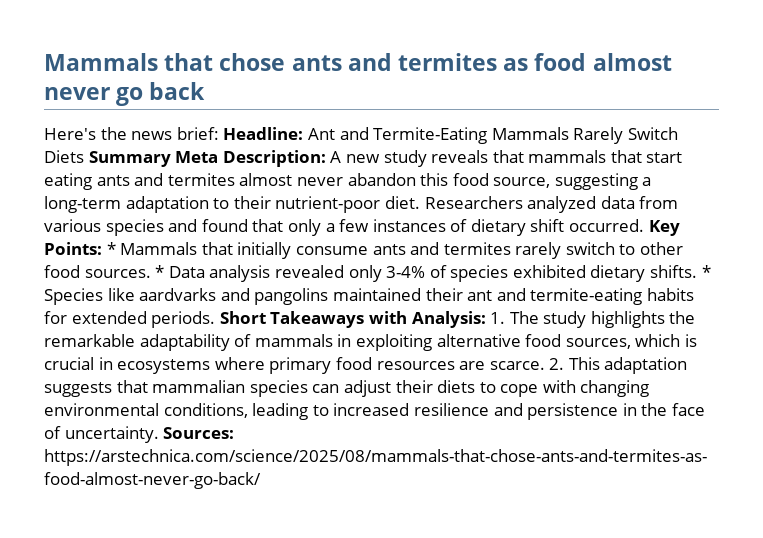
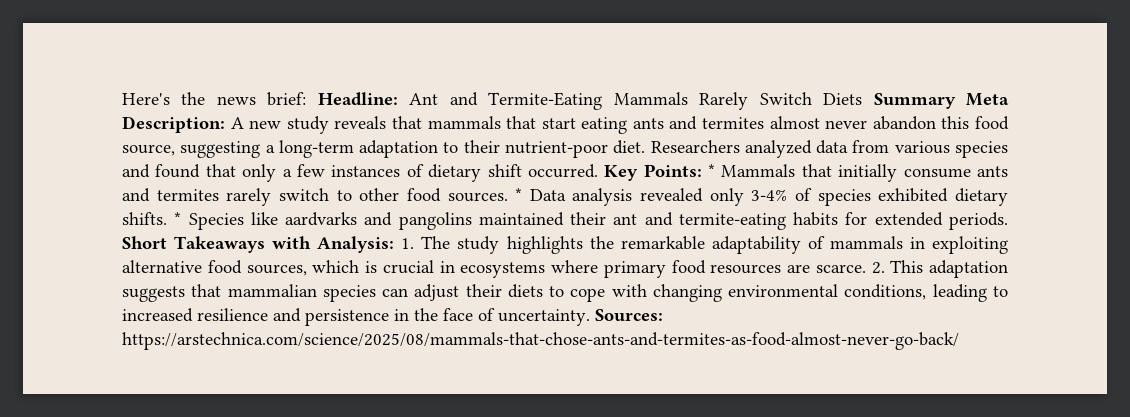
[44,53,672,71] [44,82,206,106] Mammals that chose ants and termites as food almost never go back // -> (122, 99) none

